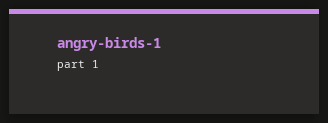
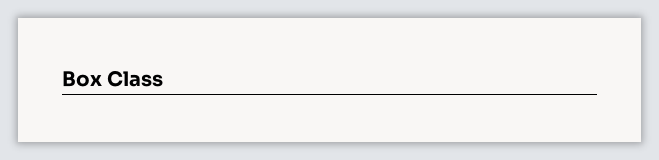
[57,37,161,51] [57,60,99,71] angry-birds-1 // part 1 -> [62,70,164,87] Box Class

